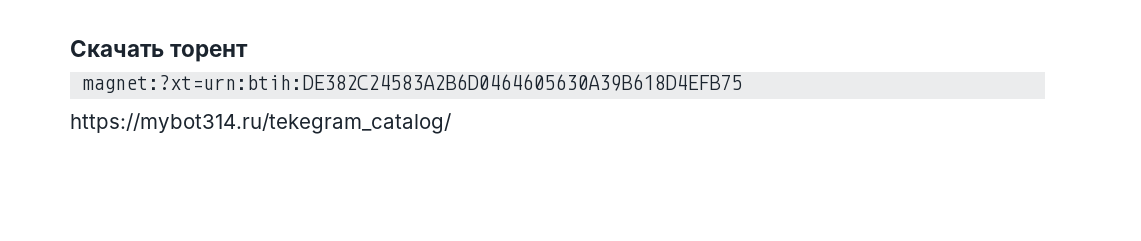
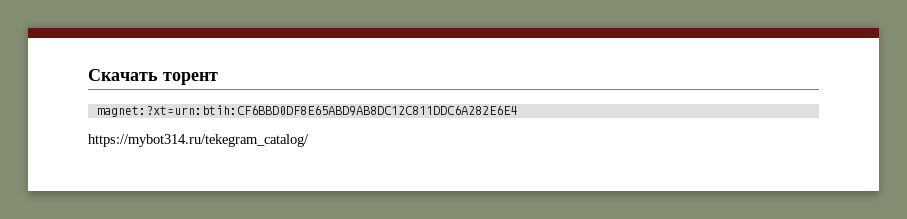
[82,74,743,93] magnet:?xt=urn:btih:DE382C24583A2B6D0464605630A39B618D4EFB75 -> [96,105,517,117] magnet:?xt=urn:btih:CF6BBD0DF8E65ABD9AB8DC12C811DDC6A282E6E4

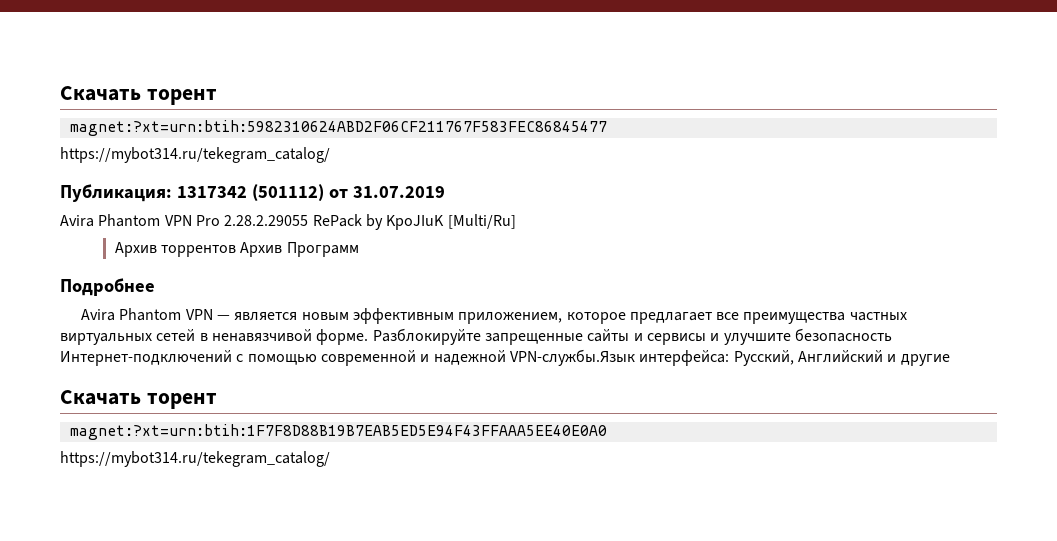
[88,69,218,85] [96,105,517,117] [88,134,309,147] Скачать торент // magnet:?xt=urn:btih:CF6BBD0DF8E65ABD9AB8DC12C811DDC6A282E6E4 // https://mybot314.ru/tekegram_catalog/ -> [60,86,217,105] [69,120,607,136] [60,147,330,163] [60,184,445,202] [60,214,516,230] [114,242,359,257] [60,278,155,296] [80,308,907,324] [60,328,892,345] [60,349,950,366] [60,390,217,409] [69,424,607,440] [60,451,330,467] Скачать торент // magnet:?xt=urn:btih:5982310624ABD2F06CF211767F583FEC86845477 // https://mybot314.ru/tekegram_catalog/ // Публикация: 1317342 (501112) от 31.07.2019 // Avira Phantom VPN Pro 2.28.2.29055 RePack by KpoJIuK [Multi/Ru] // Архив торрентов Архив Программ // Подробнее // Avira Phantom VPN — является новым эффективным приложением, которое предлагает все преимущества частных виртуальных сетей в ненавязчивой форме. Разблокируйте запрещенные сайты и сервисы и улучшите безопасность Интернет-подключений с помощью современной и надежной VPN-службы.Язык интерфейса: Русский, Английский и другие // Скачать торент // magnet:?xt=urn:btih:1F7F8D88B19B7EAB5ED5E94F43FFAAA5EE40E0A0 // https://mybot314.ru/tekegram_catalog/

